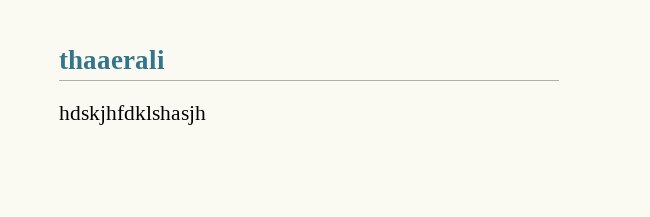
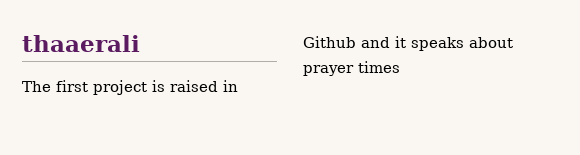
[59,105,206,125] hdskjhfdklshasjh -> [22,80,238,95] [303,36,513,51] [303,61,400,76] The first project is raised in Github and it speaks about prayer times

